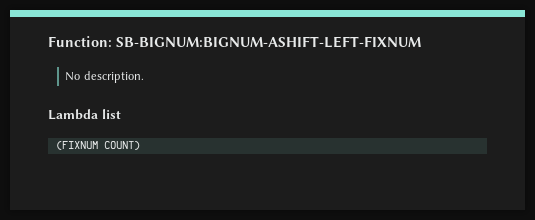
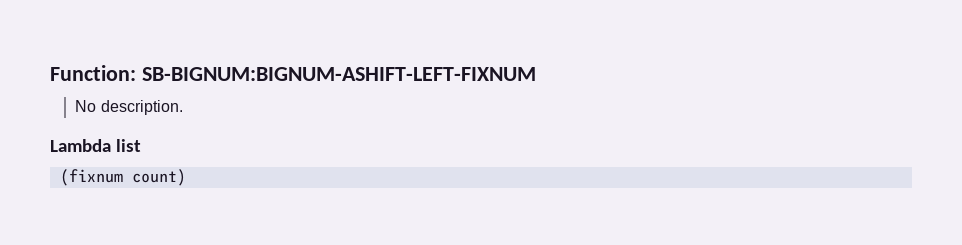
[55,141,140,150] (FIXNUM COUNT) -> [59,169,186,186] (fixnum count)

